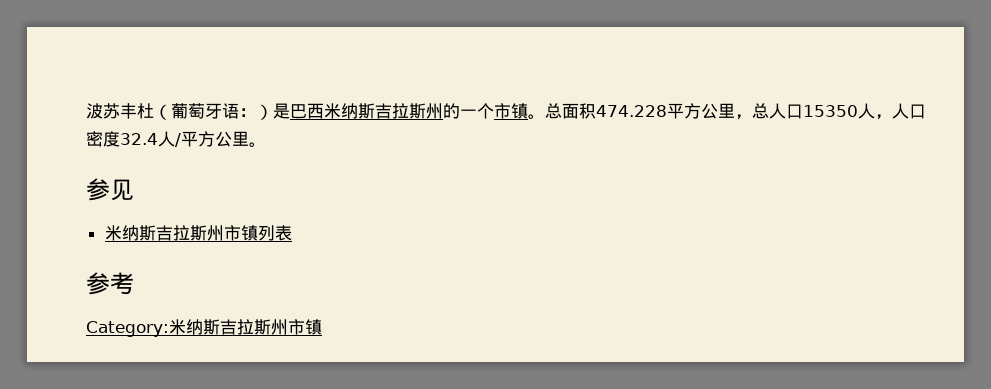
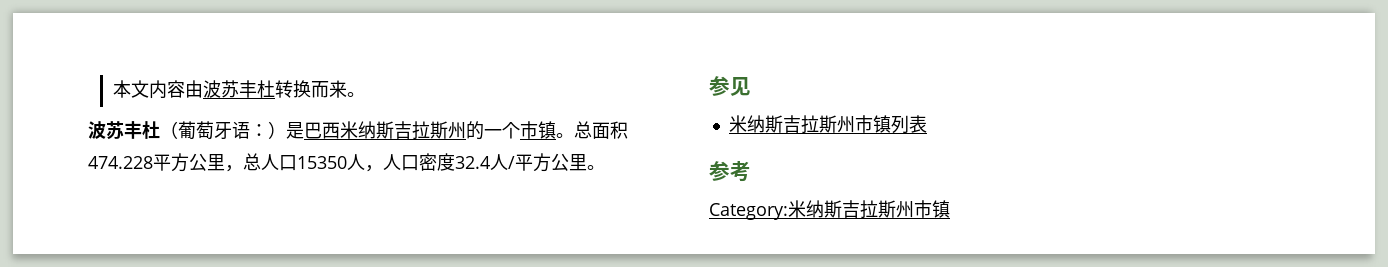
(86, 111) none -> [113,80,366,99] 本文内容由波苏丰杜转换而来。 //

